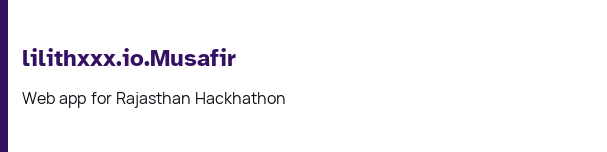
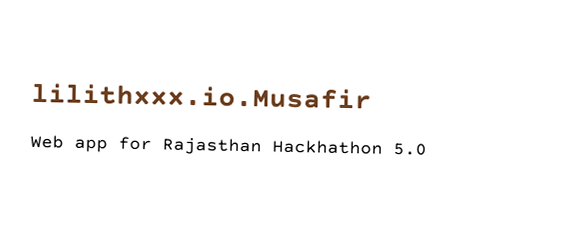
(287, 98) none -> [393,142,427,156] 5.0

